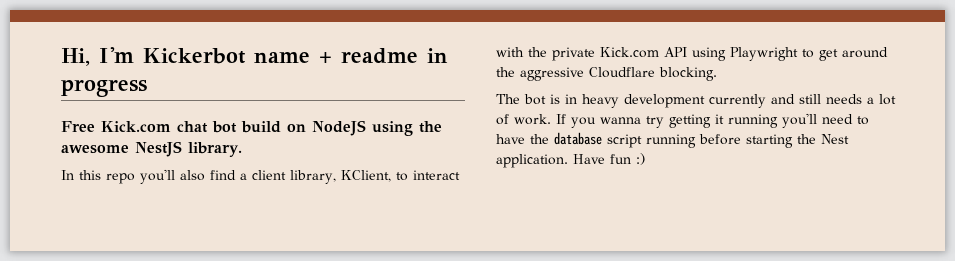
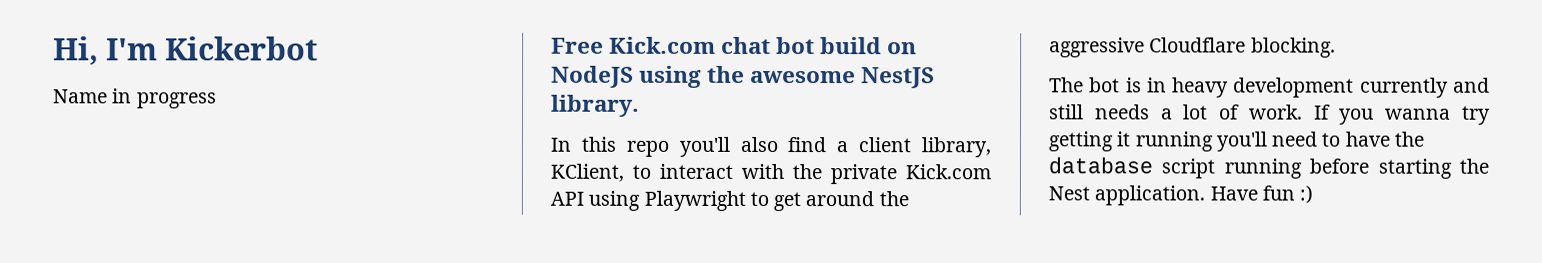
[254,48,418,64] name + readme -> [53,89,108,104] // Name

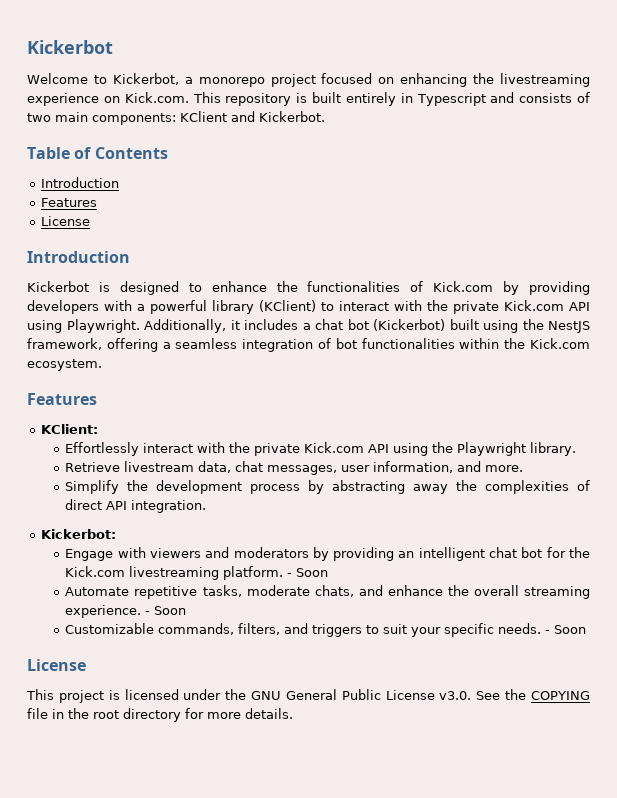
[53,36,159,66] Hi, I'm -> (27, 47) none
[53,88,217,109] [551,36,918,55] [551,65,936,89] [551,94,640,117] [550,136,991,158] [550,163,624,182] Name in progress // Free Kick.com chat bot build on NodeJS using the awesome NestJS library. // In this repo you'll also find a client library, KClient, -> [27,73,590,87] [27,92,591,106] [27,111,325,125] [27,147,168,159] [40,177,119,188] [40,198,97,207] [40,216,90,226] [27,251,130,263] [27,281,590,295] [27,300,316,314] Welcome to Kickerbot, a monorepo project focused on enhancing the livestreaming experience on Kick.com. This repository is built entirely in Typescript and consists of two main components: KClient and Kickerbot. // Table of Contents // Introduction // Features // License // Introduction // Kickerbot is designed to enhance the functionalities of Kick.com by providing developers with a powerful library (KClient)
[643,190,909,212] [1049,37,1336,58] [1049,77,1490,98] [1049,104,1491,125] [1048,131,1425,152] [1048,157,1489,179] [1048,185,1314,206] Playwright to get around the aggressive Cloudflare blocking. // The bot is in heavy development currently and still needs a lot of work. If you wanna try getting it running you'll need to have the database script running before starting the Nest application. Have fun :) -> [66,319,590,333] [27,338,591,352] [27,359,102,371] [27,393,97,405] [40,424,98,434] [65,442,577,456] [65,461,524,475] [65,480,590,494] [65,499,207,513] [40,529,116,539] [65,547,591,561] [65,566,329,580] [65,585,591,599] [65,605,187,618] [65,623,587,637] [27,659,86,671] [26,689,591,703] [27,708,293,722] Playwright. Additionally, it includes a chat bot (Kickerbot) built using the NestJS framework, offering a seamless integration of bot functionalities within the Kick.com ecosystem. // Features // KClient: // Effortlessly interact with the private Kick.com API using the Playwright library. // Retrieve livestream data, chat messages, user information, and more. // Simplify the development process by abstracting away the complexities of direct API integration. // Kickerbot: // Engage with viewers and moderators by providing an intelligent chat bot for the Kick.com livestreaming platform. - Soon // Automate repetitive tasks, moderate chats, and enhance the overall streaming experience. - Soon // Customizable commands, filters, and triggers to suit your specific needs. - Soon // License // This project is licensed under the GNU General Public License v3.0. See the COPYING file in the root directory for more details.

